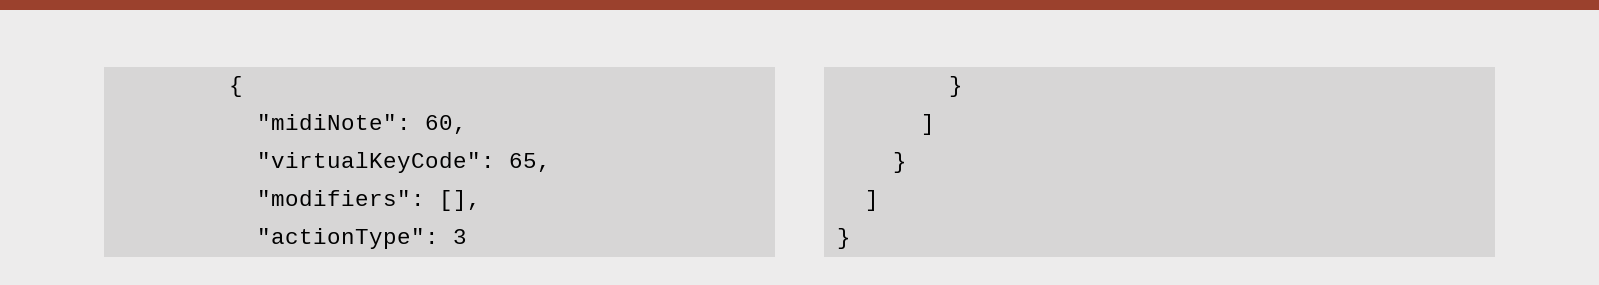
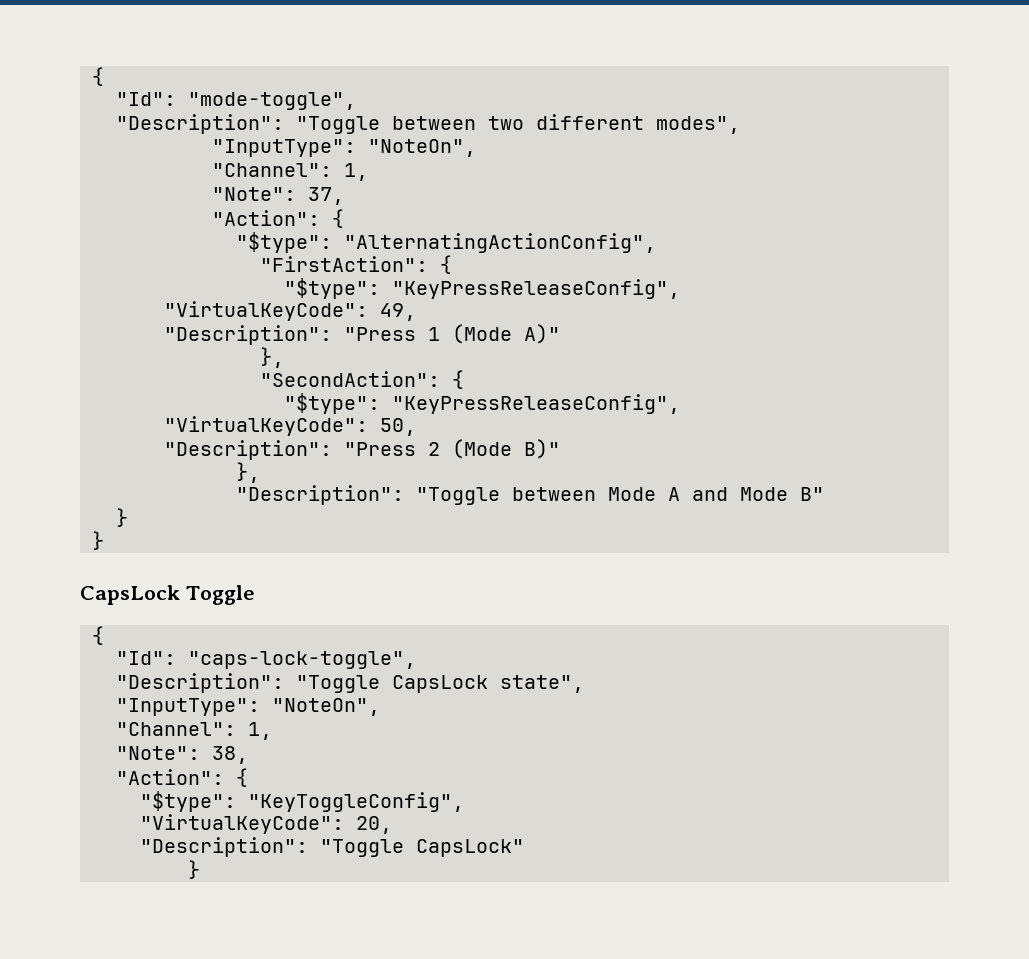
[228,76,243,97] [256,114,467,134] [256,152,551,173] [256,190,481,211] [256,228,467,249] [948,76,963,97] [920,114,935,135] [892,152,907,173] [864,190,879,211] [836,228,851,249] { // "midiNote": 60, // "virtualKeyCode": 65, // "modifiers": [], // "actionType": 3 // } // ] // } // ] // } -> [92,67,105,86] [116,92,357,110] [116,114,741,134] [212,139,477,157] [212,163,369,181] [212,187,345,205] [212,209,345,228] [236,232,657,253] [260,255,453,274] [284,278,681,299] [164,301,417,321] [164,324,561,345] [260,347,285,368] [260,370,465,389] [284,393,681,414] [164,416,417,436] [164,439,561,460] [236,462,261,483] [236,485,825,505] [116,508,129,527] [92,531,105,550] [80,585,255,605] [92,626,105,645] [116,651,417,669] [116,673,585,693] [116,698,381,716] [116,722,273,740] [116,746,249,764] [116,768,249,787] [140,791,465,812] [140,814,393,834] [140,837,525,857] [188,860,201,879] { // "Id": "mode-toggle", // "Description": "Toggle between two different modes", // "InputType": "NoteOn", // "Channel": 1, // "Note": 37, // "Action": { // "$type": "AlternatingActionConfig", // "FirstAction": { // "$type": "KeyPressReleaseConfig", // "VirtualKeyCode": 49, // "Description": "Press 1 (Mode A)" // }, // "SecondAction": { // "$type": "KeyPressReleaseConfig", // "VirtualKeyCode": 50, // "Description": "Press 2 (Mode B)" // }, // "Description": "Toggle between Mode A and Mode B" // } // } // CapsLock Toggle // { // "Id": "caps-lock-toggle", // "Description": "Toggle CapsLock state", // "InputType": "NoteOn", // "Channel": 1, // "Note": 38, // "Action": { // "$type": "KeyToggleConfig", // "VirtualKeyCode": 20, // "Description": "Toggle CapsLock" // }

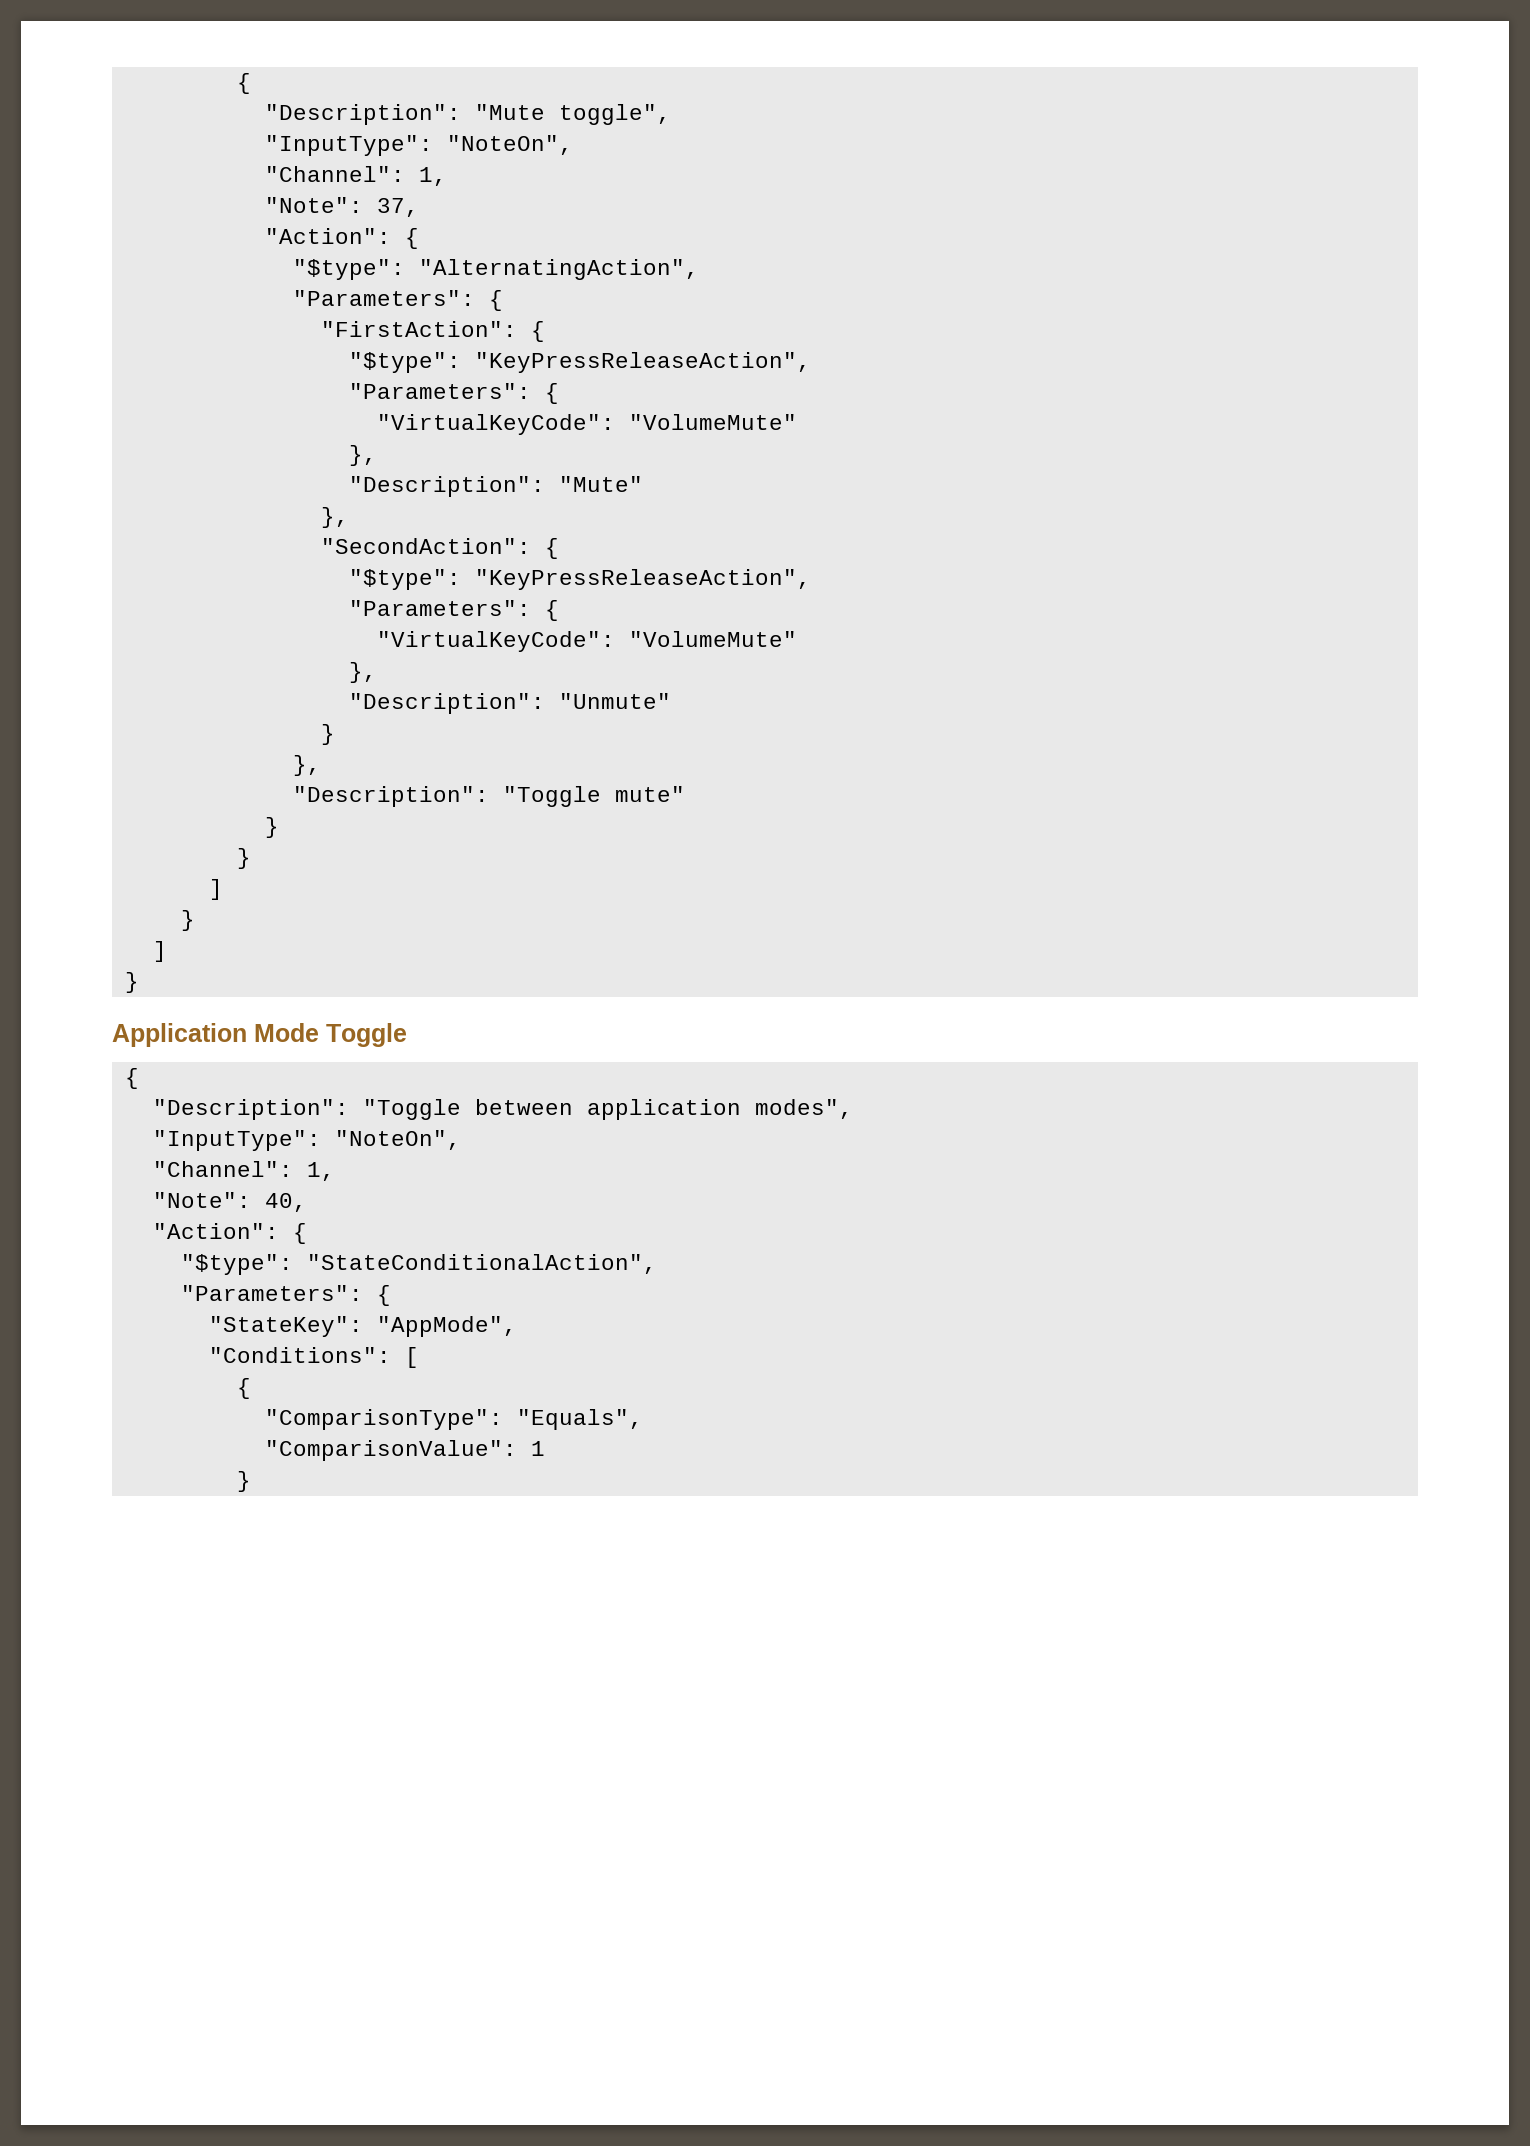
[92,67,105,86] [116,92,357,110] [116,114,741,134] { // "Id": "mode-toggle", // "Description": "Toggle between two different modes", -> [237,73,252,94] [265,104,672,125] { // "Description": "Mute toggle",
[344,233,657,253] "AlternatingActionConfig", -> [419,259,700,280] [293,290,504,311] "AlternatingAction", // "Parameters": {
[392,279,681,299] [164,301,417,321] [164,324,561,345] "KeyPressReleaseConfig", // "VirtualKeyCode": 49, // "Description": "Press 1 (Mode A)" -> [475,352,812,373] [349,383,560,404] [377,414,798,435] [349,445,378,466] [349,476,644,497] "KeyPressReleaseAction", // "Parameters": { // "VirtualKeyCode": "VolumeMute" // }, // "Description": "Mute"
[392,394,681,414] [164,416,417,436] [164,439,561,460] "KeyPressReleaseConfig", // "VirtualKeyCode": 50, // "Description": "Press 2 (Mode B)" -> [475,569,812,590] [349,600,560,621] [377,631,798,652] [349,662,378,683] [349,693,672,714] [321,724,336,745] "KeyPressReleaseAction", // "Parameters": { // "VirtualKeyCode": "VolumeMute" // }, // "Description": "Unmute" // }
[512,487,825,501] [116,508,129,527] [92,531,105,550] [80,585,180,605] between Mode A and Mode B" // } // } // CapsLock -> [615,786,686,802] [265,817,280,838] [237,848,252,869] [209,879,224,900] [181,910,196,931] [153,941,168,962] [125,972,140,993] [112,1023,319,1047] mute" // } // } // ] // } // ] // } // Application Mode
[116,651,417,669] [116,673,585,693] [116,698,381,716] [116,722,273,740] [116,746,249,764] [116,768,249,787] [140,791,465,812] [140,814,393,834] [140,837,525,857] // "Id": "caps-lock-toggle", // "Description": "Toggle CapsLock state", // "InputType": "NoteOn", // "Channel": 1, // "Note": 38, // "Action": { // "$type": "KeyToggleConfig", // "VirtualKeyCode": 20, // "Description": "Toggle CapsLock" -> [153,1099,854,1120] [153,1130,462,1151] [153,1161,336,1181] [153,1192,308,1212] [153,1223,308,1244] [181,1254,658,1275] [181,1285,392,1306] [209,1316,518,1337] [209,1347,420,1368] [237,1378,252,1399] [265,1409,644,1430] [265,1440,546,1461] // "Description": "Toggle between application modes", // "InputType": "NoteOn", // "Channel": 1, // "Note": 40, // "Action": { // "$type": "StateConditionalAction", // "Parameters": { // "StateKey": "AppMode", // "Conditions": [ // { // "ComparisonType": "Equals", // "ComparisonValue": 1

